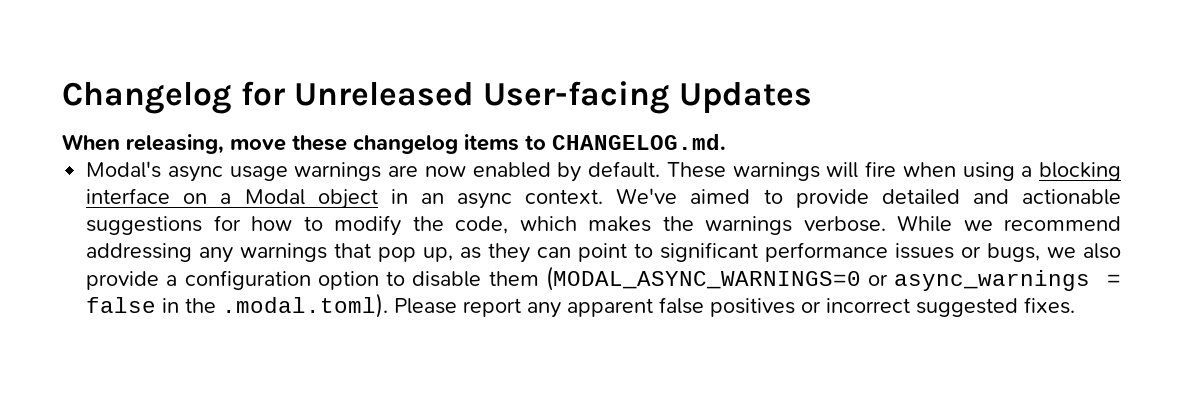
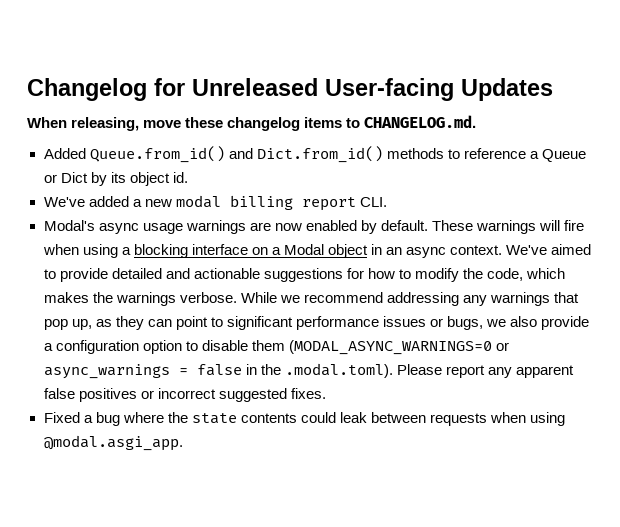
(726, 142) none -> [43,146,586,163] [43,172,188,186] [43,195,387,211] // Added Queue.from_id() and Dict.from_id() methods to reference a Queue or Dict by its object id. // We've added a new modal billing report CLI.
(1076, 305) none -> [43,412,566,426] [43,435,183,451] // Fixed a bug where the state contents could leak between requests when using @modal.asgi_app.

